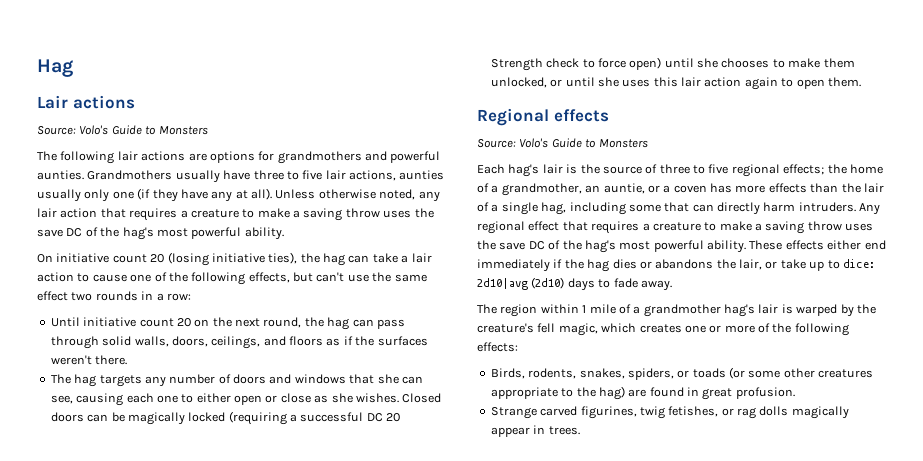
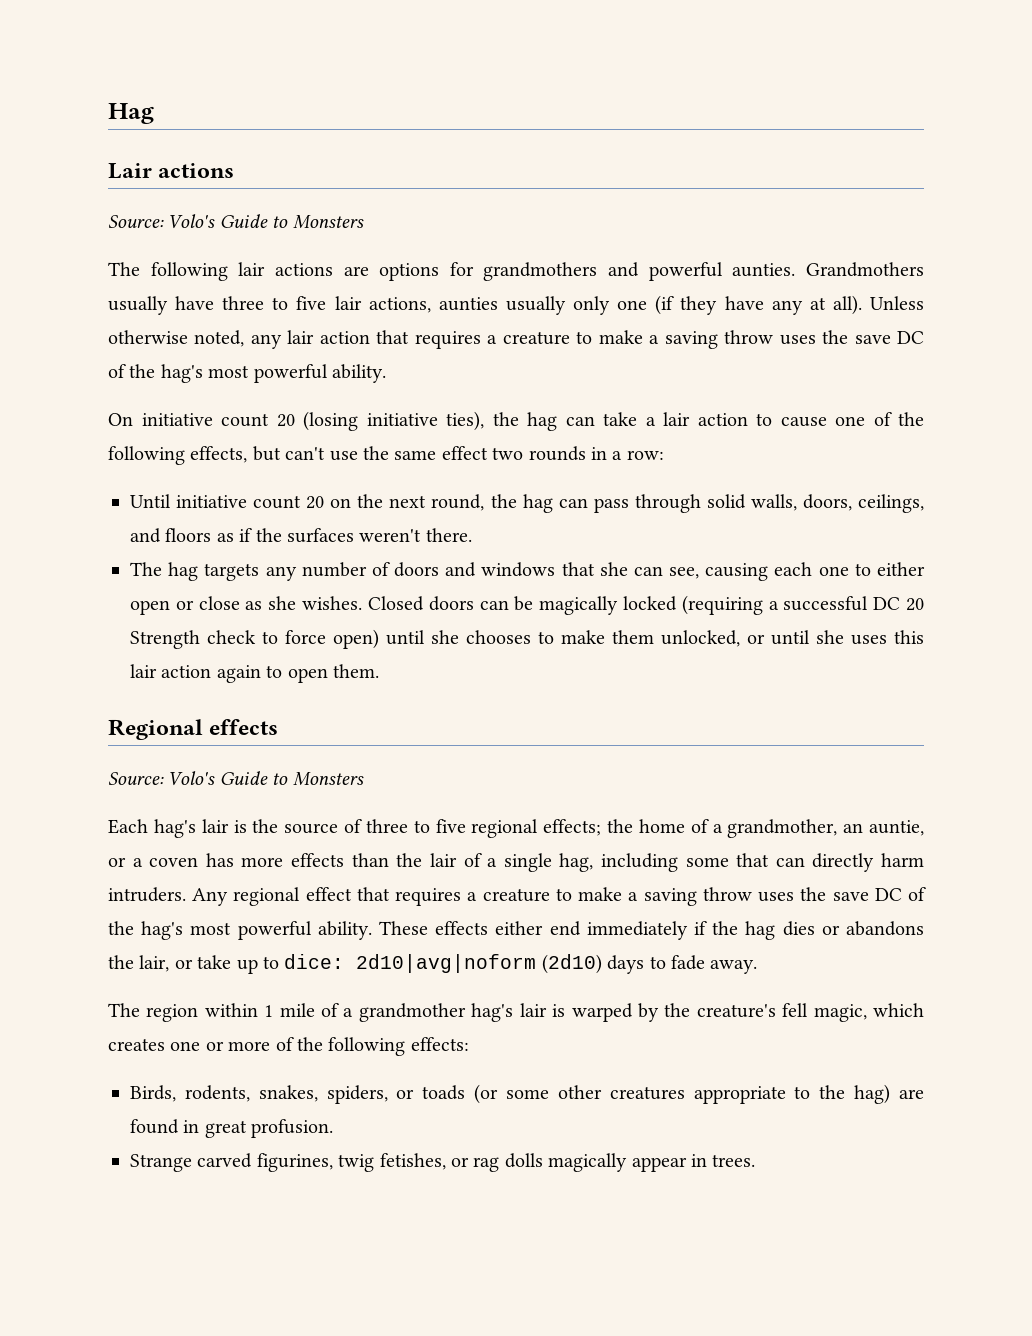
[477,278,528,290] 2d10|avg -> [356,954,537,973] 2d10|avg|noform

